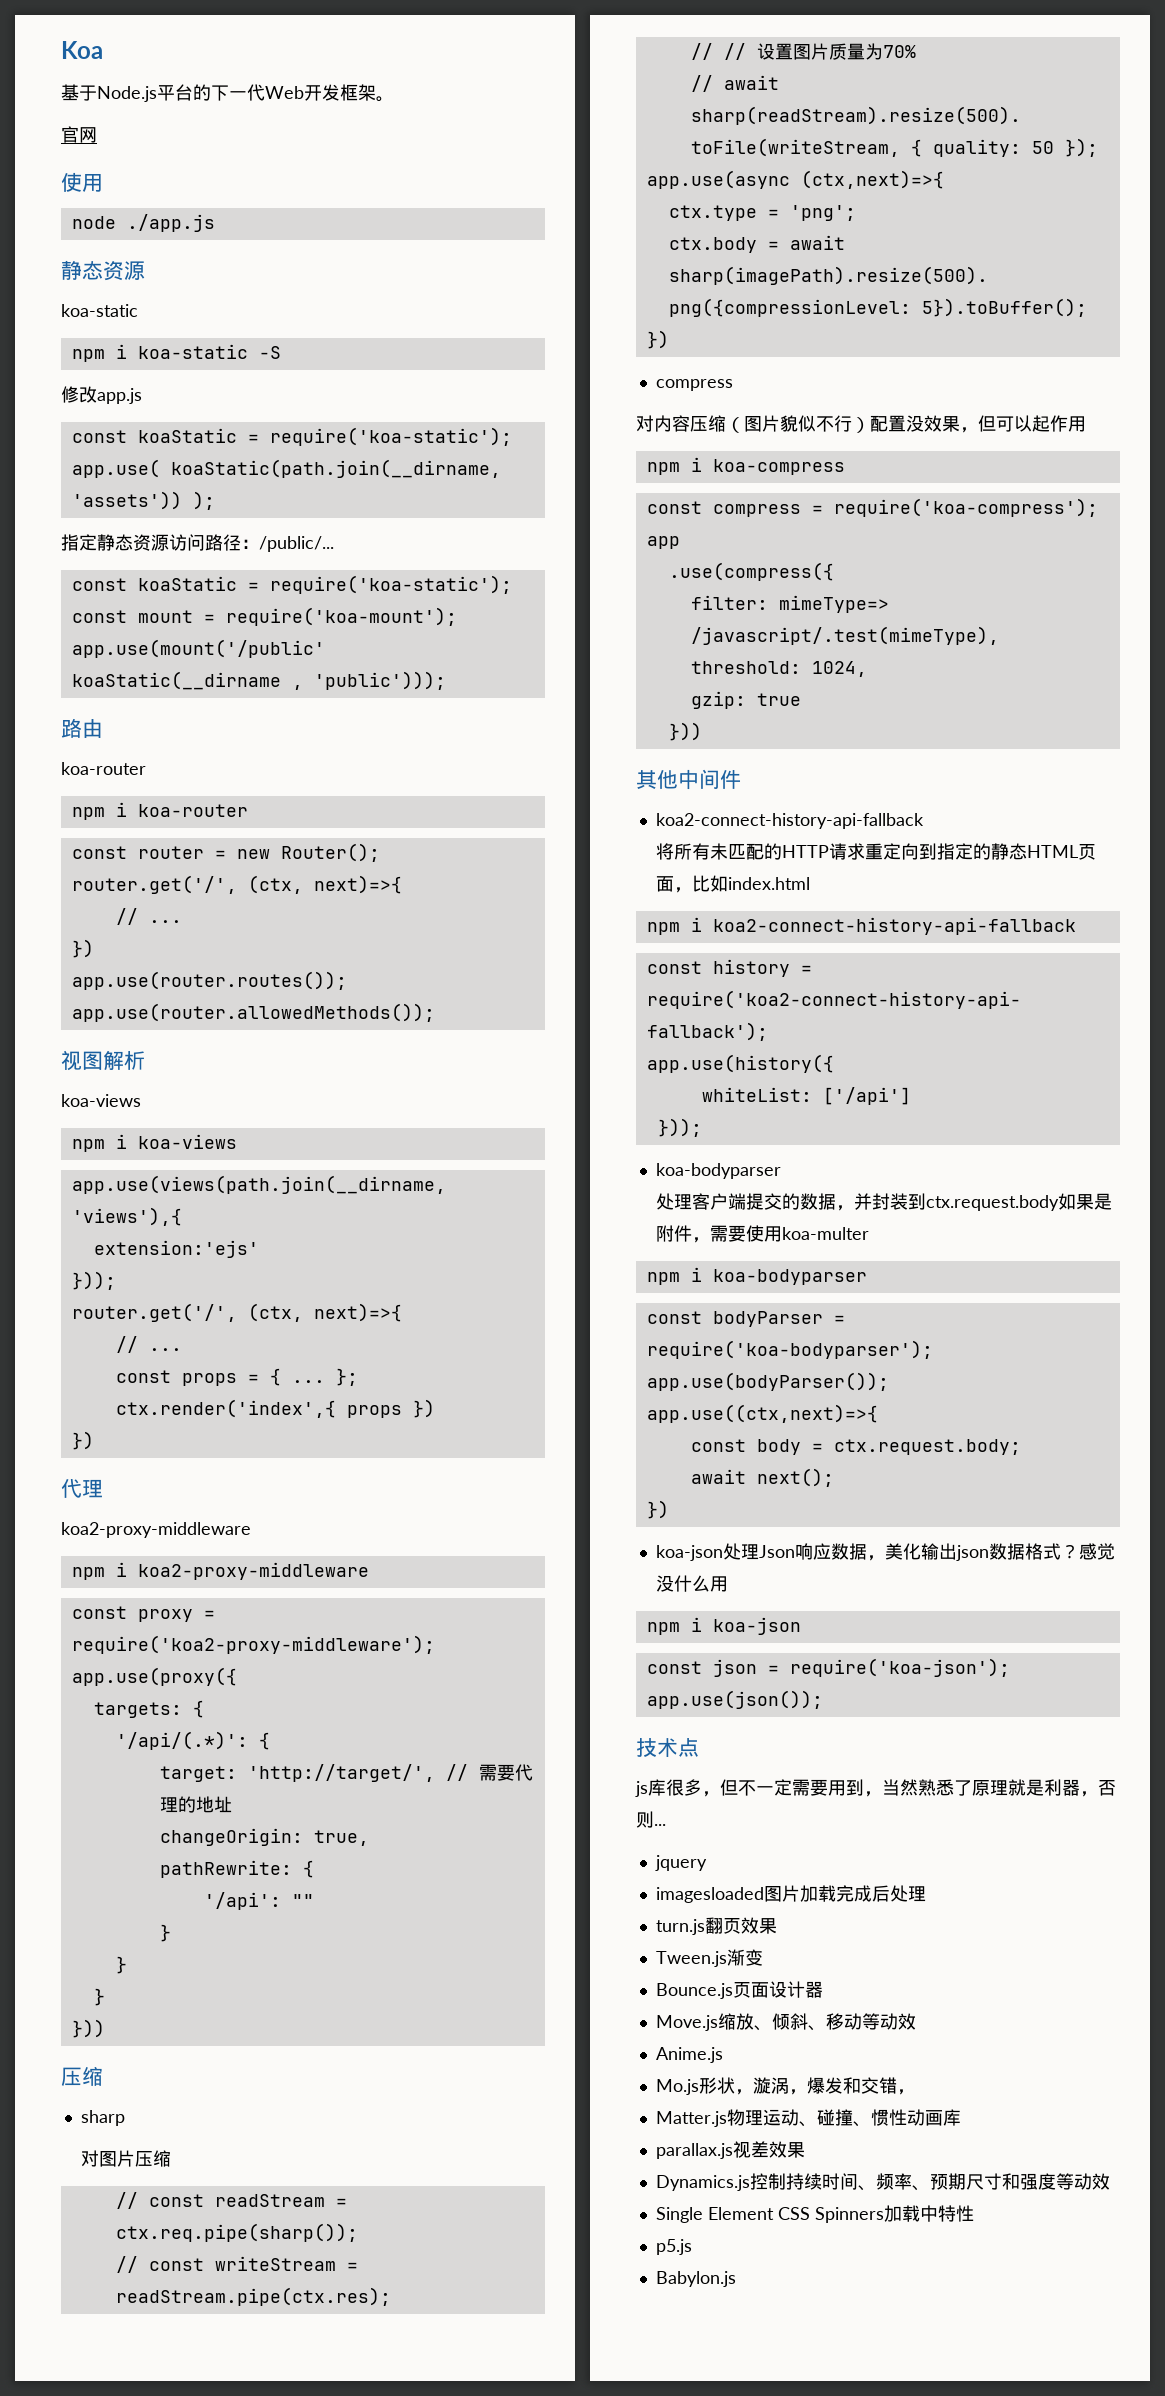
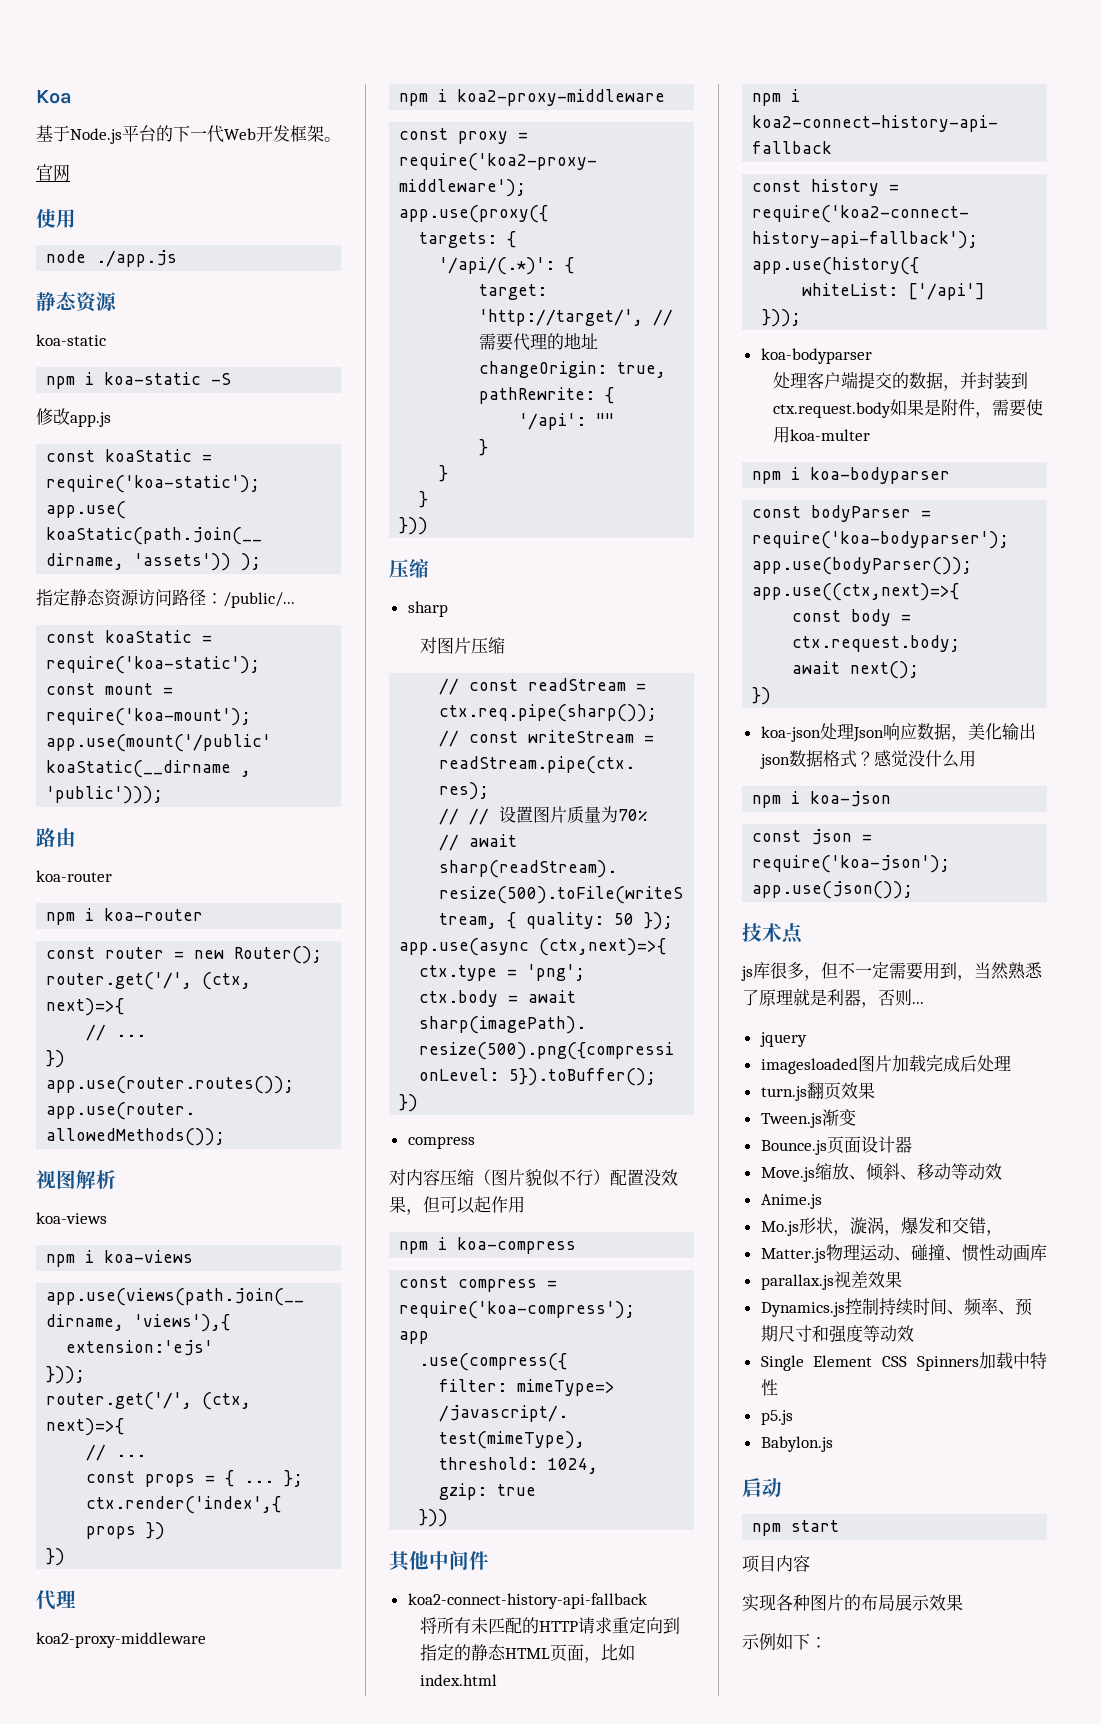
(736, 2279) none -> [742,1478,782,1497] [752,1520,840,1536] [742,1555,810,1573] [742,1594,963,1612] [742,1633,827,1650] // 启动 // npm start // 项目内容 // 实现各种图片的布局展示效果 // 示例如下：

